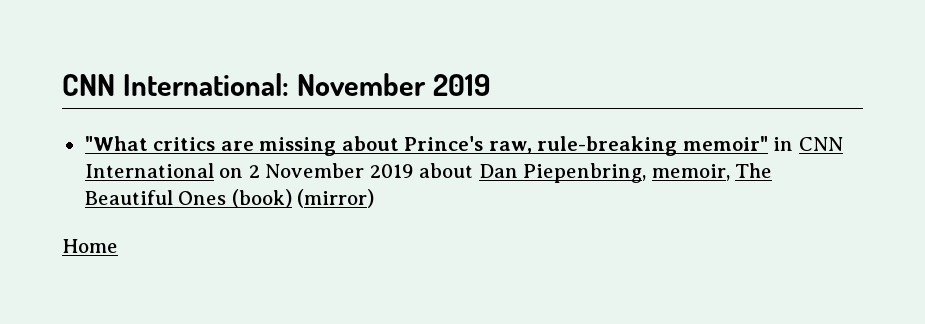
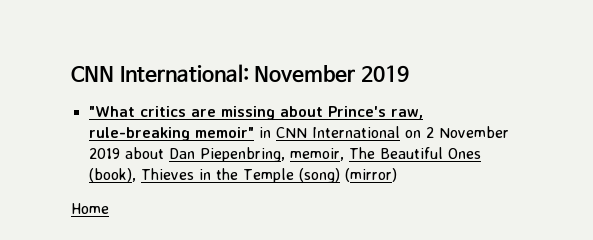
[231,189,292,208] (book) -> [88,168,340,183] (book), Thieves in the Temple (song)

